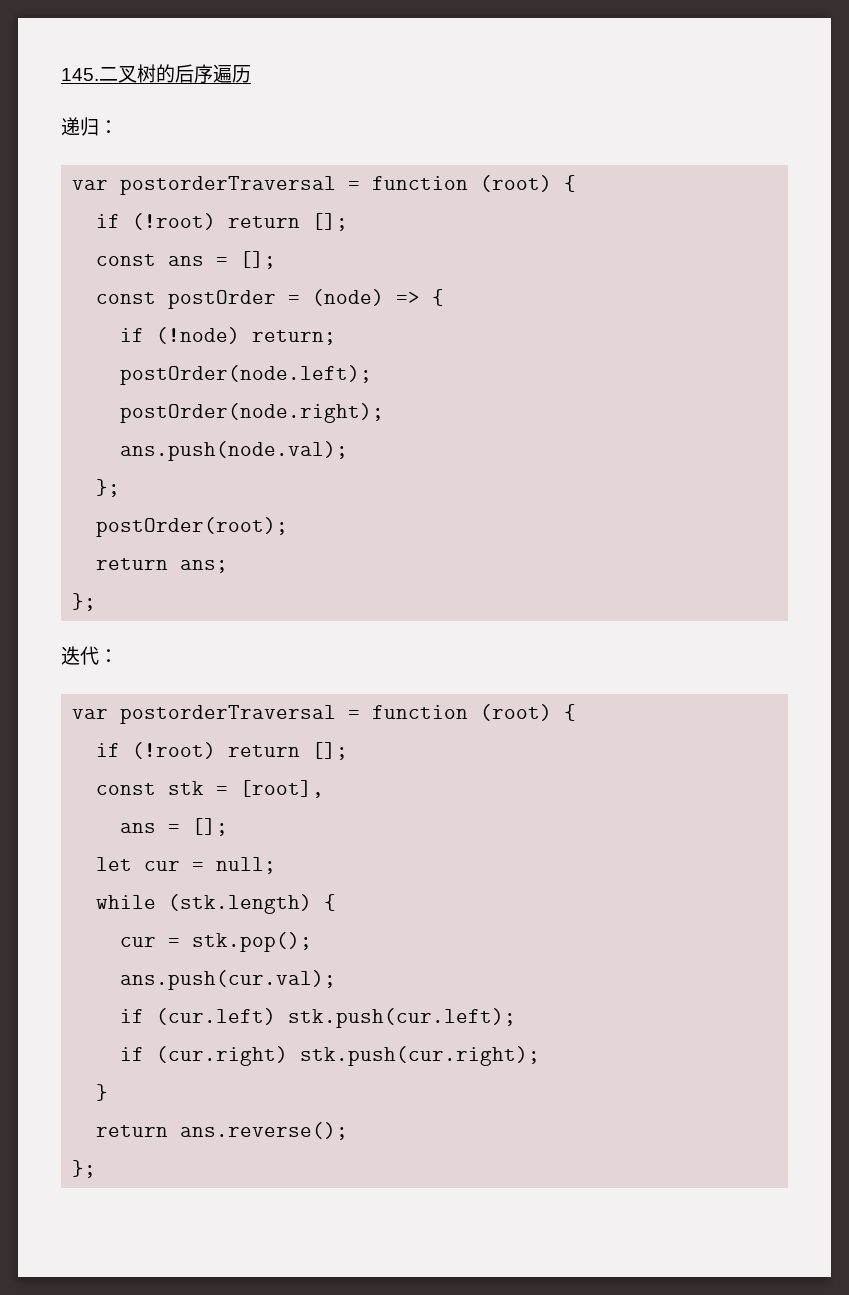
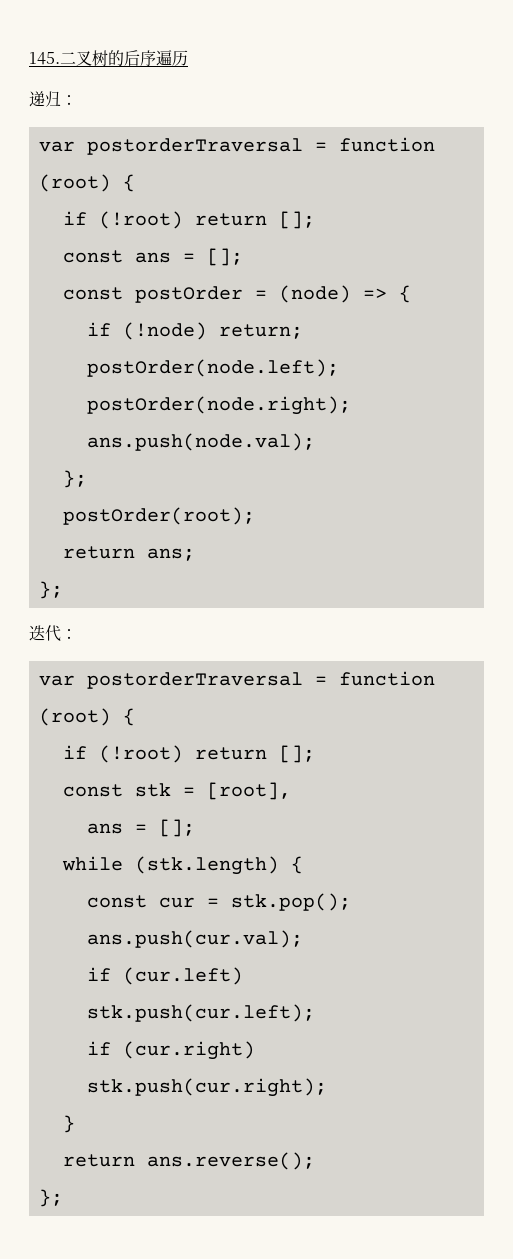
[96,857,277,874] // let cur = null; -> (195, 828) none
(337, 902) none -> [86,895,147,908] const

